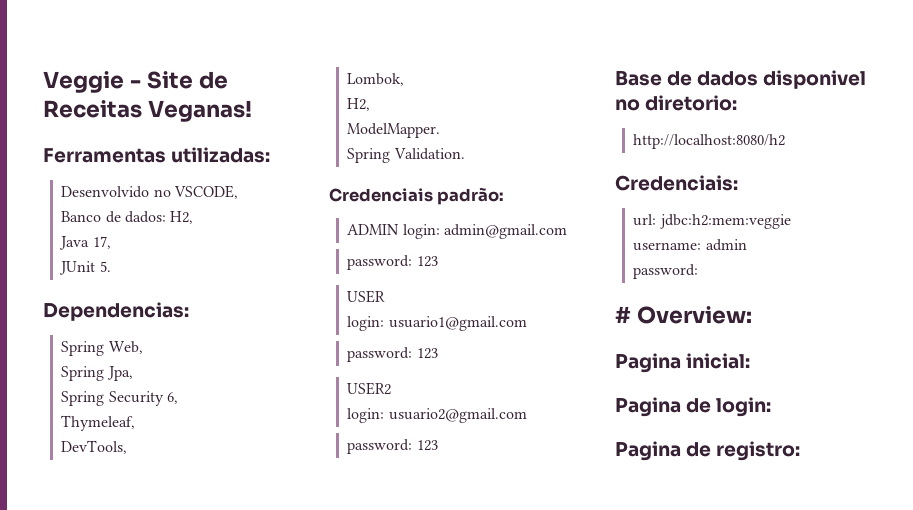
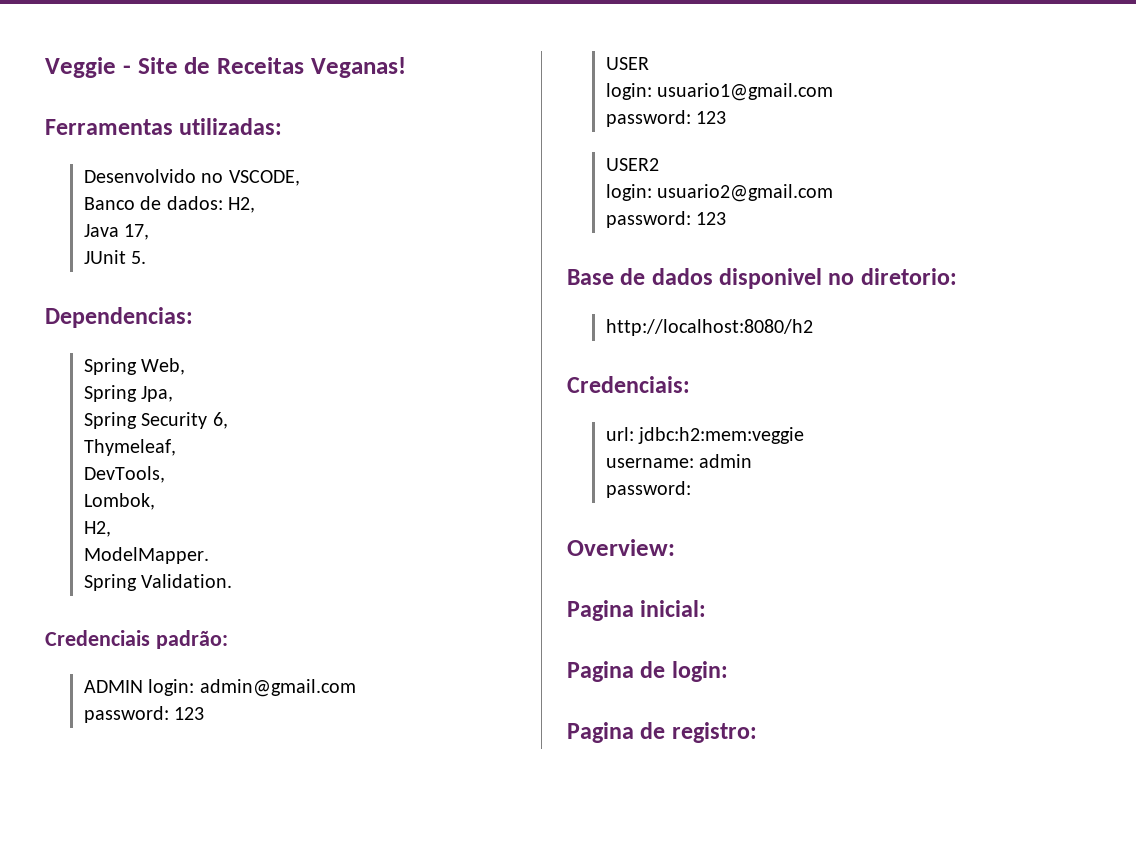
[615,306,631,323] # -> (691, 489) none

